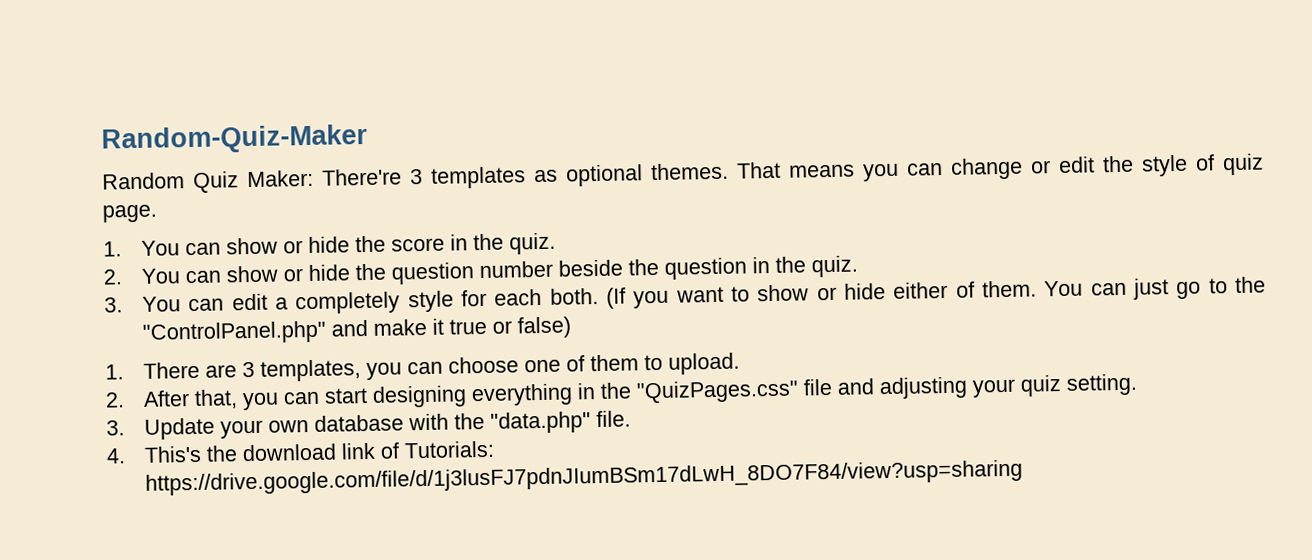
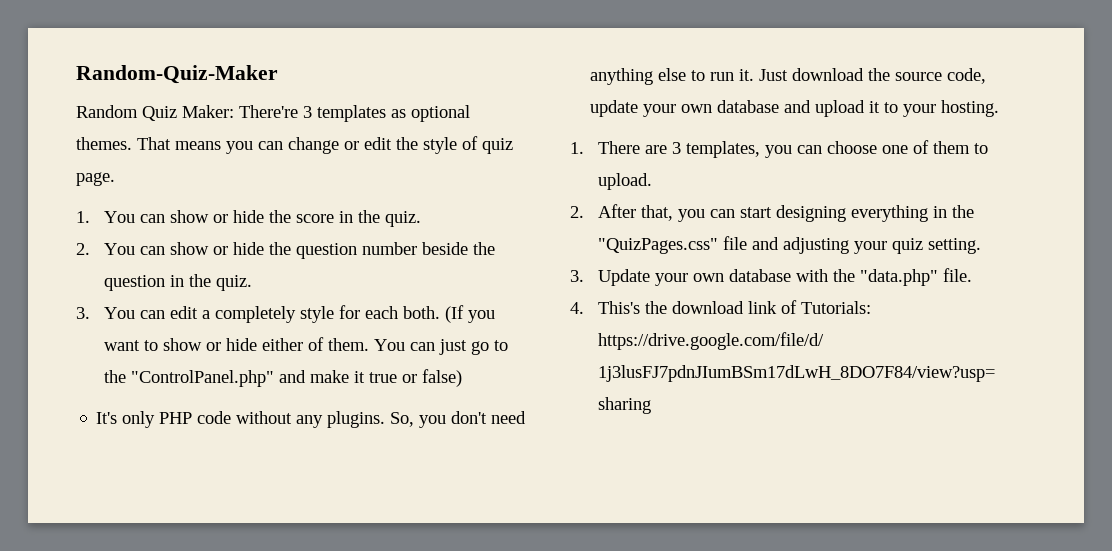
(572, 327) none -> [96,411,527,428] [590,68,987,85] [590,100,1000,117] // It's only PHP code without any plugins. So, you don't need anything else to run it. Just download the source code, update your own database and upload it to your hosting.

